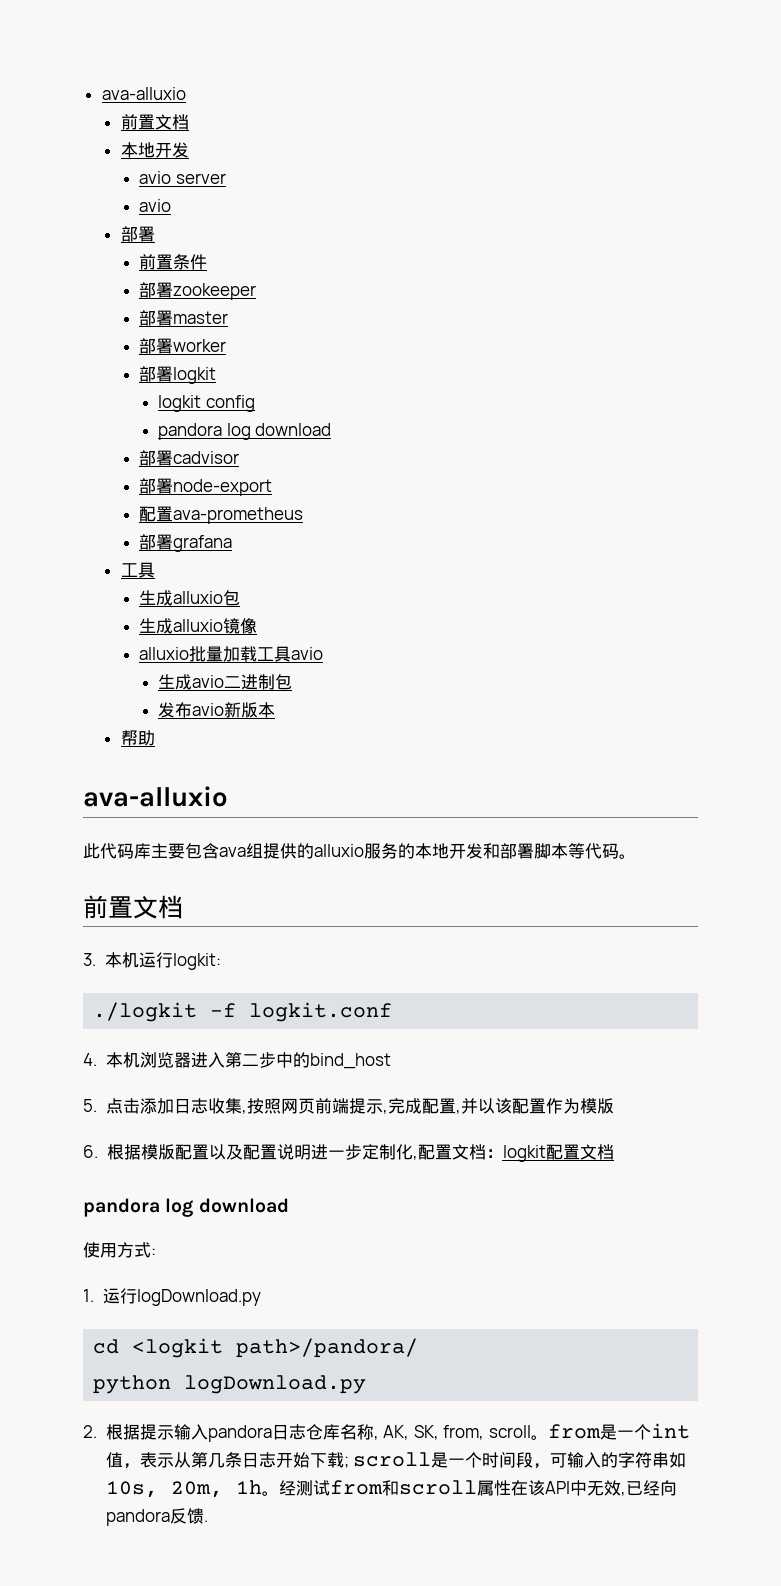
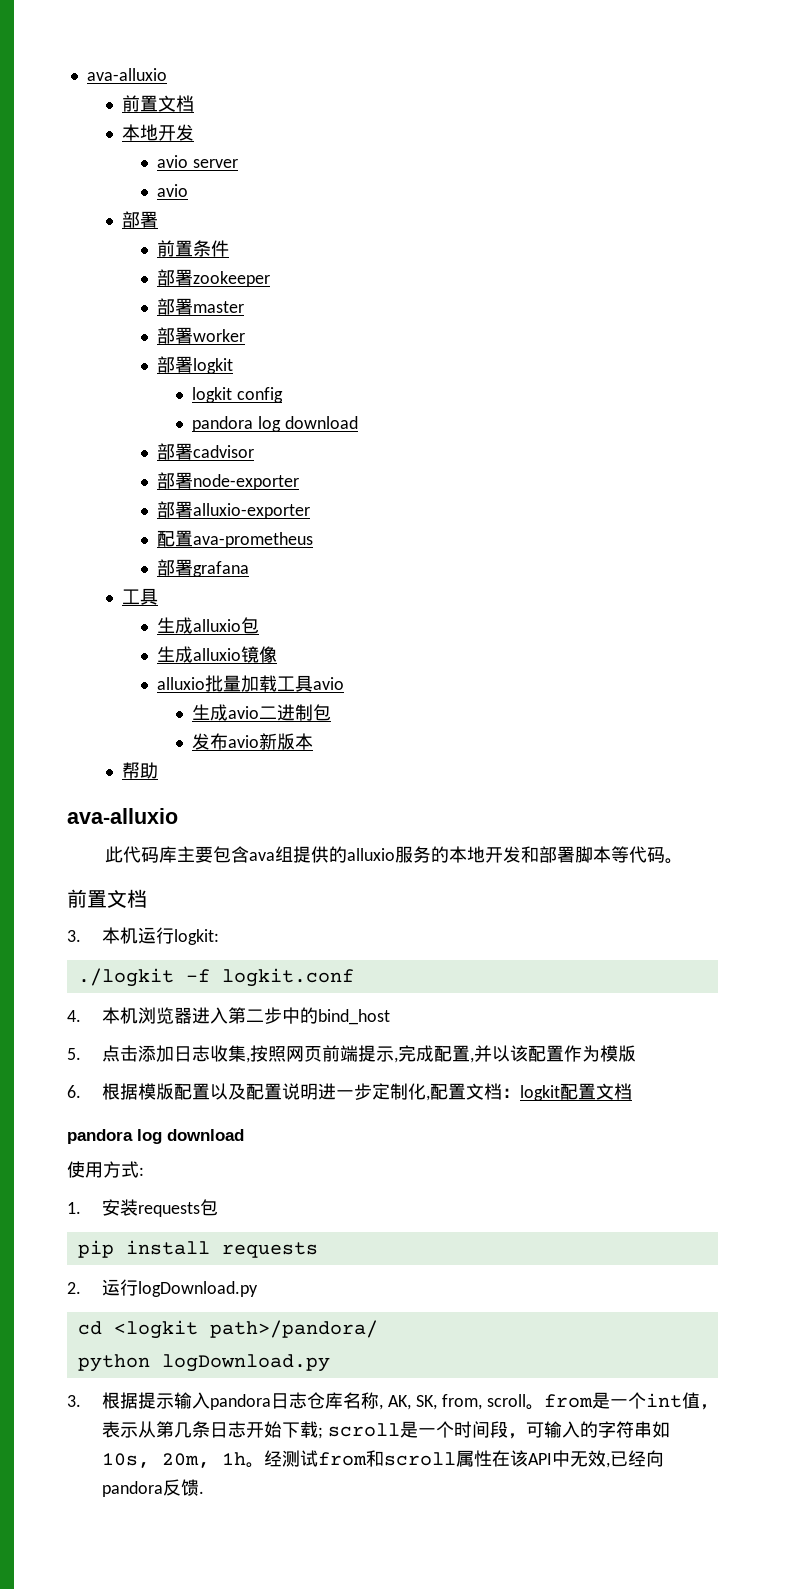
[173,479,273,496] node-export -> [193,474,300,490] [157,501,311,519] node-exporter // 部署alluxio-exporter
(94, 1295) none -> [102,1199,219,1217] [77,1240,318,1258] [67,1282,81,1294] 安装requests包 // pip install requests // 2.
[83,1425,97,1438] 2. -> [67,1395,81,1407] 3.

